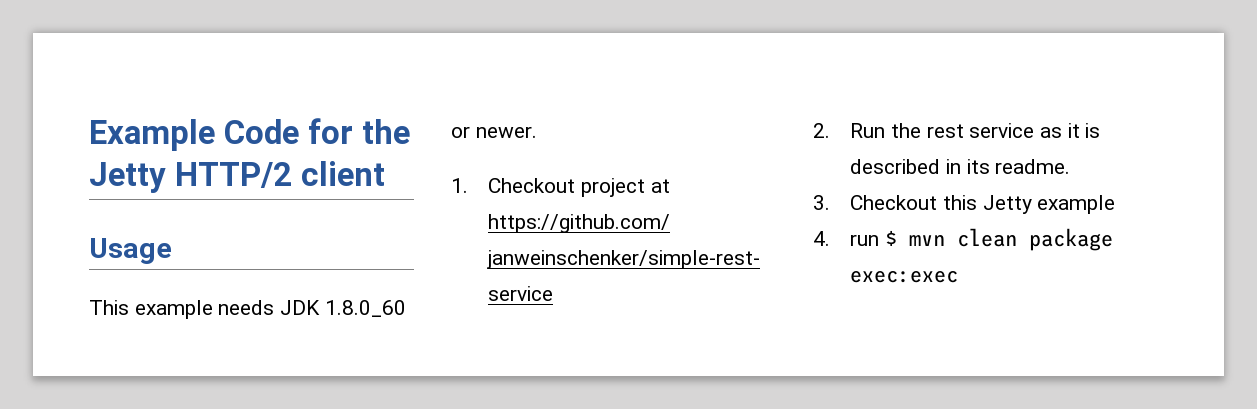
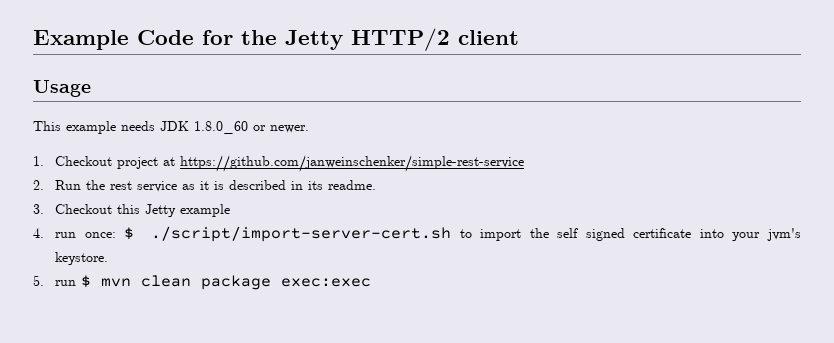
(880, 240) none -> [84,226,801,242] [55,252,109,265] [33,275,77,286] once: $ ./script/import-server-cert.sh to import the self signed certificate into your jvm's keystore. // 5. run

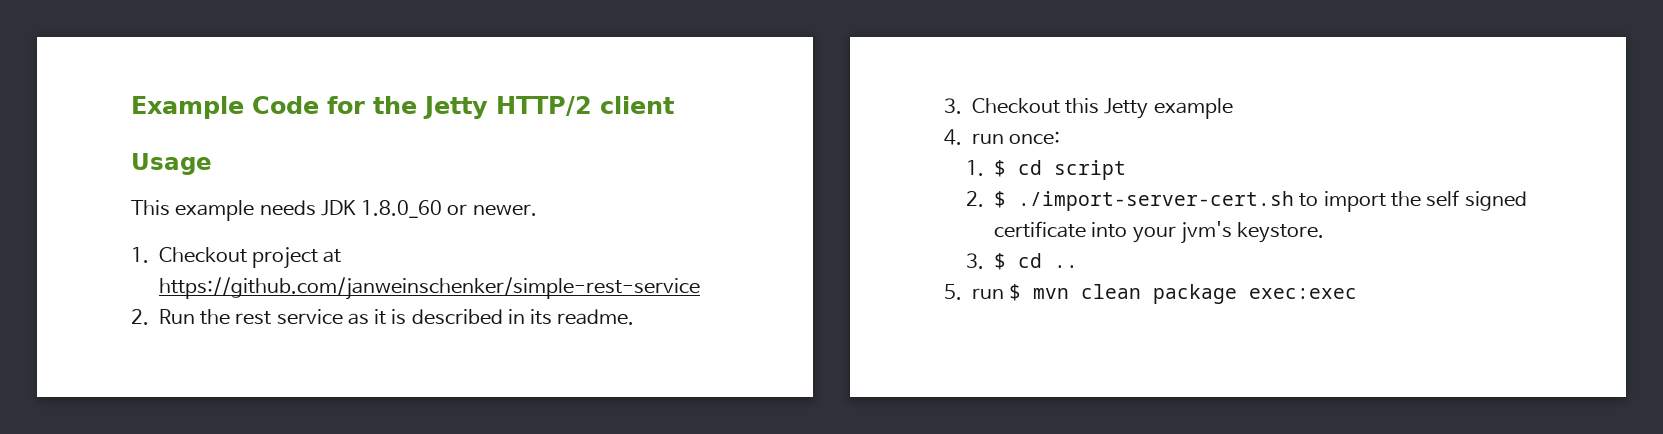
[124,226,452,242] $ ./script/import-server-cert.sh -> [966,160,1127,180] [966,191,1295,211] // 1. $ cd script // 2. $ ./import-server-cert.sh
(109, 258) none -> [966,253,1079,270] // 3. $ cd ..

